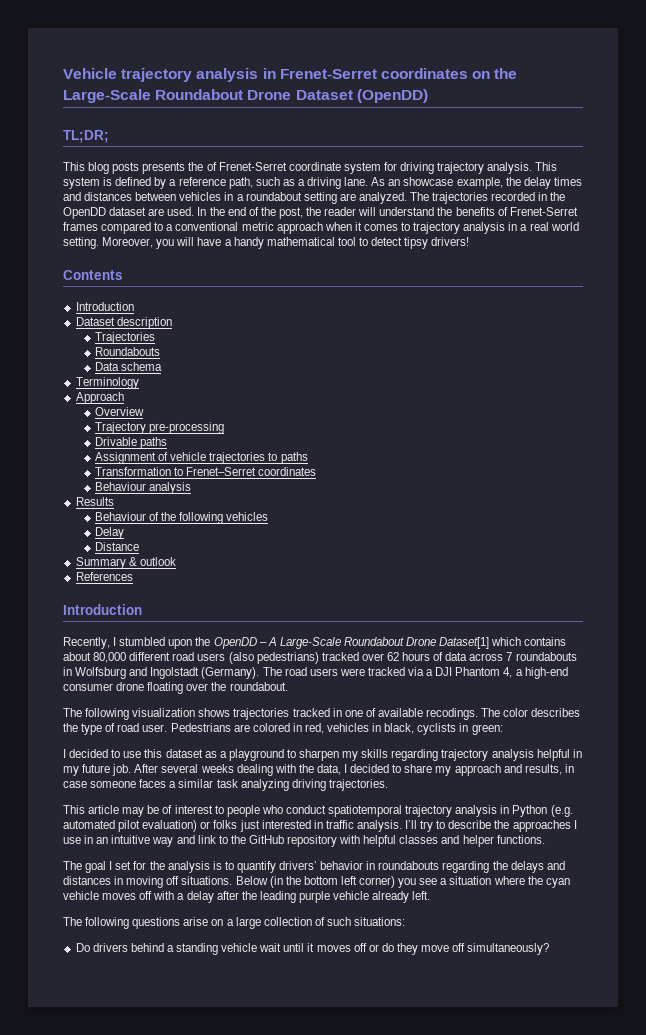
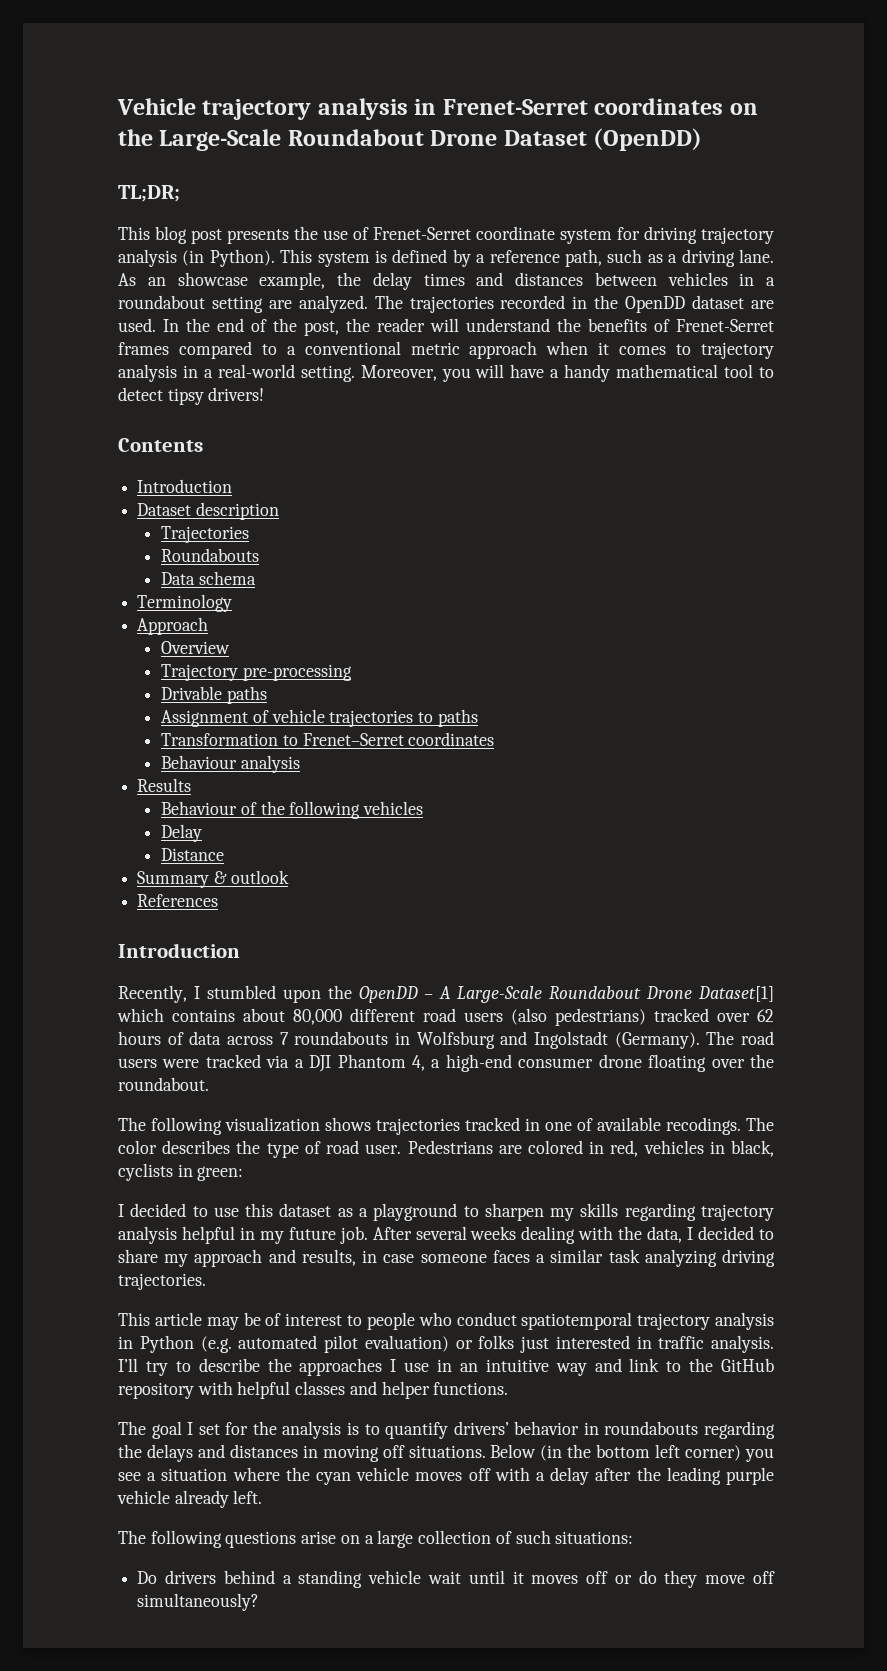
[112,162,140,174] posts -> [191,229,222,244] post
(204, 166) none -> [323,230,348,240] use
[487,162,533,174] analysis. -> [118,249,275,267] analysis (in Python).
[529,222,579,231] real world -> [217,364,295,378] real-world

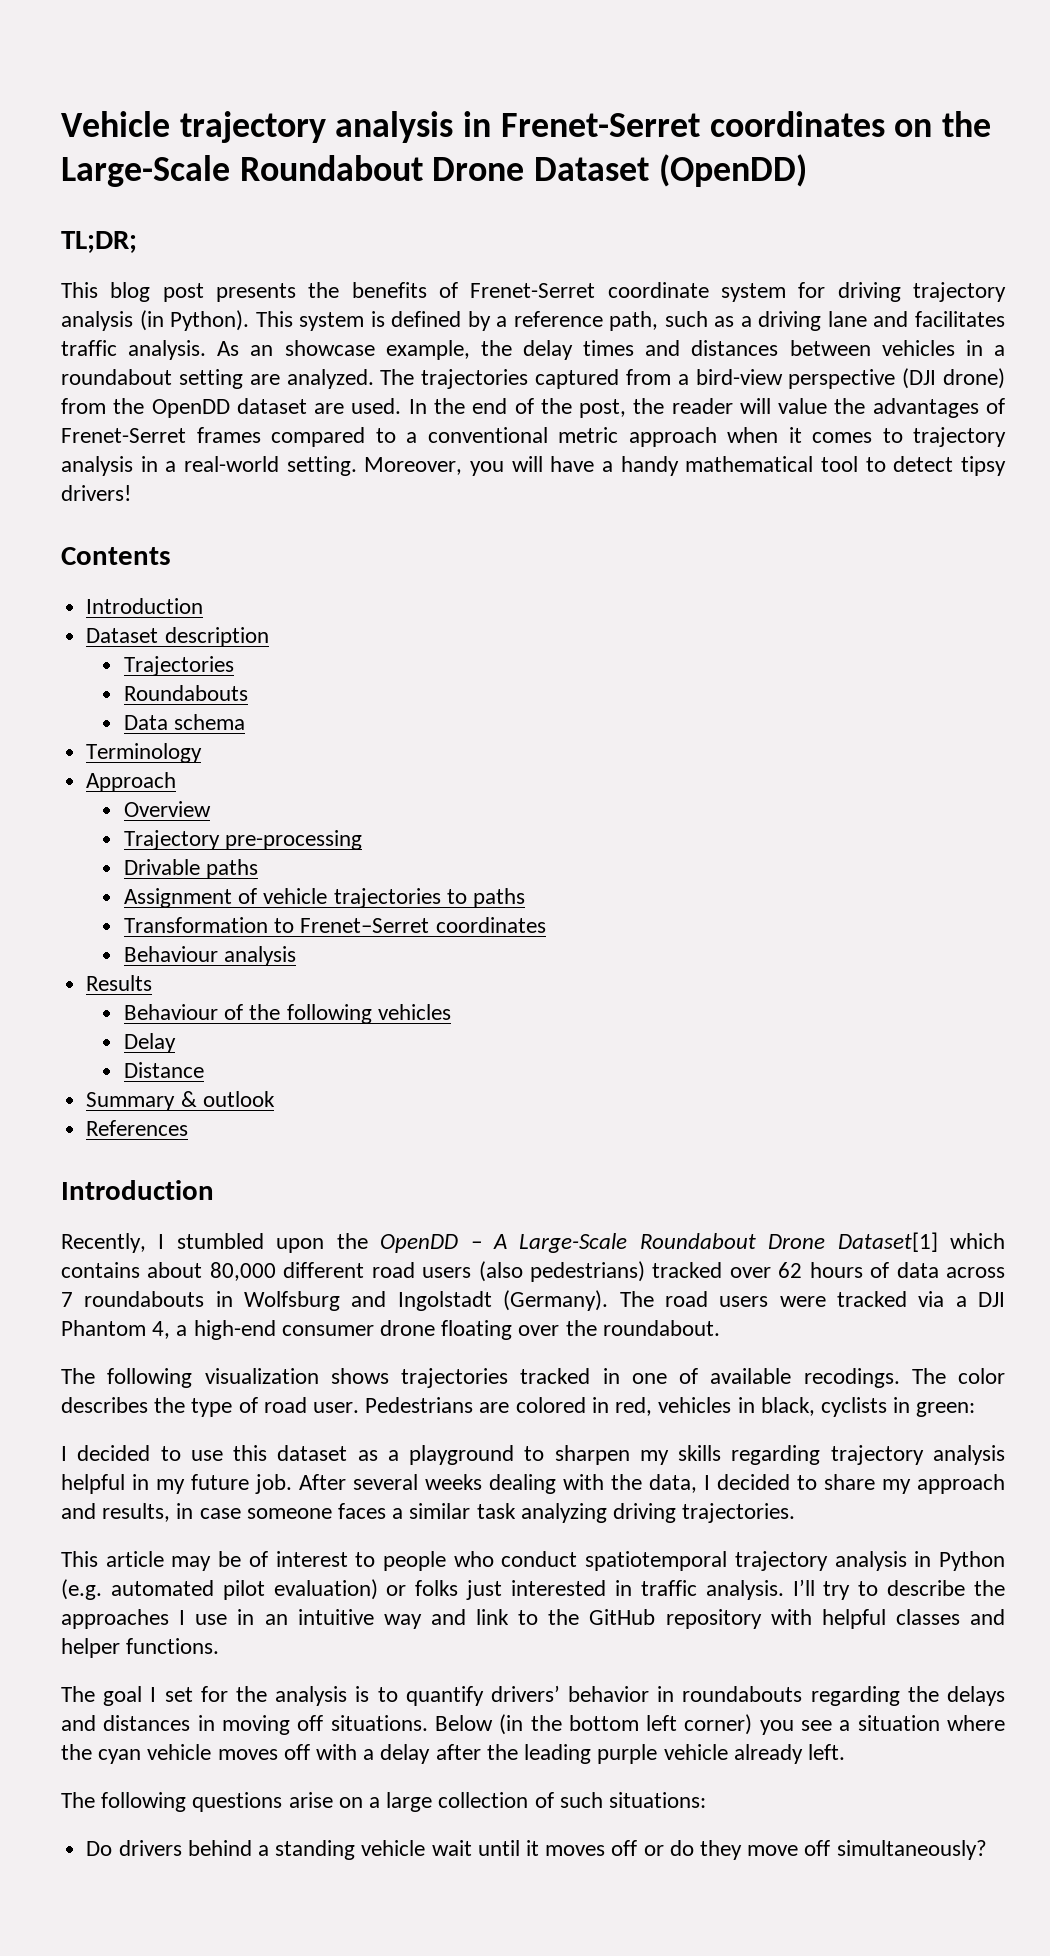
[323,230,348,240] use -> [351,282,427,298] benefits
[738,249,774,263] lane. -> [827,311,1005,327] [61,340,207,360] lane and facilitates traffic analysis.
[500,295,588,309] recorded in -> [534,368,1006,389] [61,398,106,414] captured from a bird-view perspective (DJI drone) from
[466,318,647,332] understand the benefits -> [778,398,979,418] value the advantages

